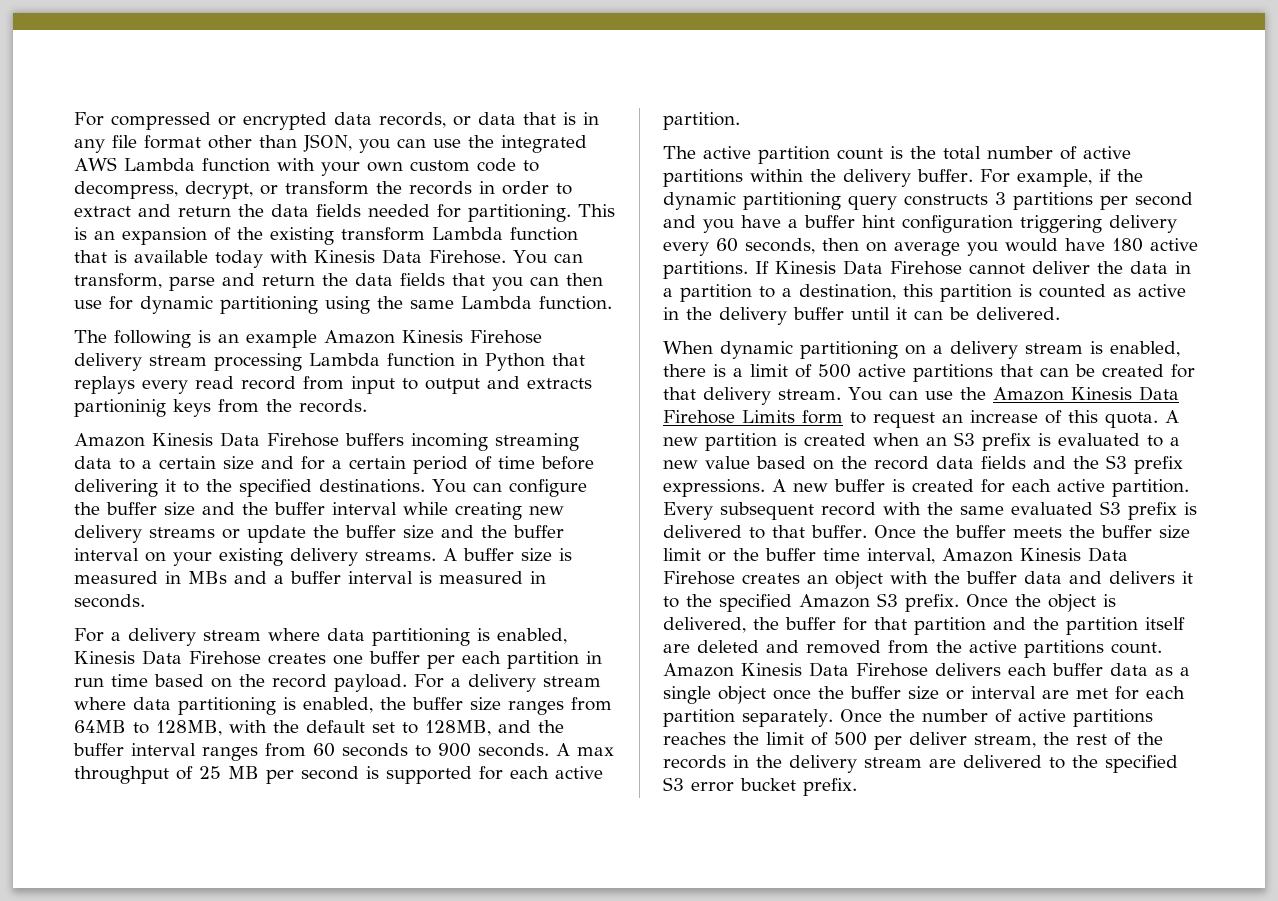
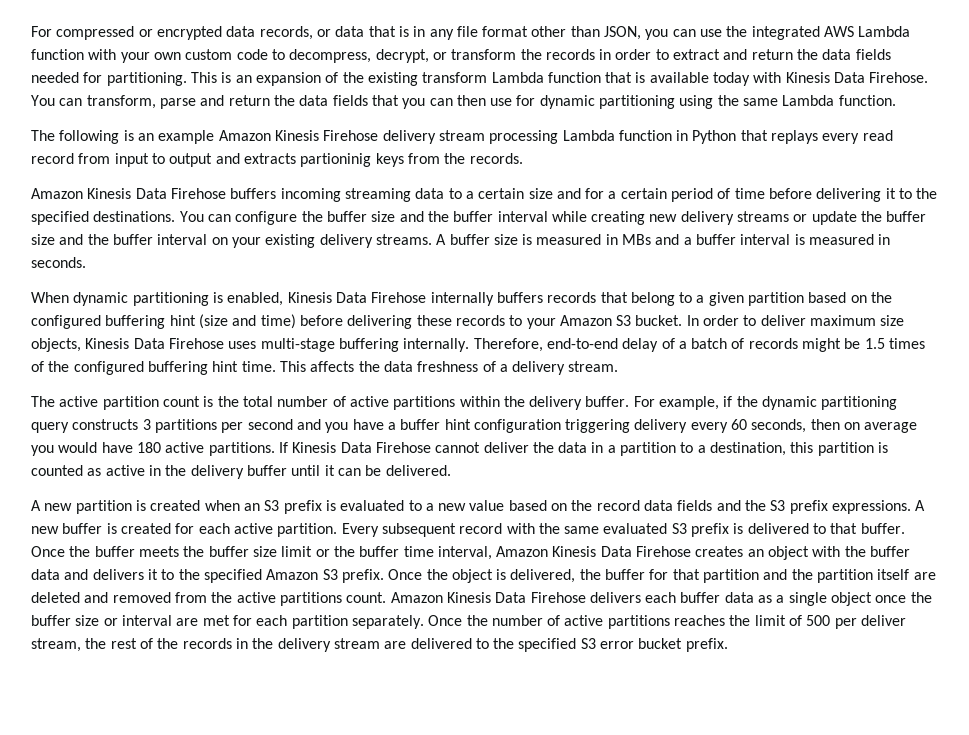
[74,628,365,646] For a delivery stream where data -> [31,292,129,306] When dynamic
[268,651,602,669] [74,674,601,692] [74,697,612,715] [74,720,564,736] [73,743,614,761] [74,766,603,784] [663,112,740,130] creates one buffer per each partition in run time based on the record payload. For a delivery stream where data partitioning is enabled, the buffer size ranges from 64MB to 128MB, with the default set to 128MB, and the buffer interval ranges from 60 seconds to 900 seconds. A max throughput of 25 MB per second is supported for each active partition. -> [430,292,893,306] [31,314,905,329] [31,338,926,352] [31,361,619,375] internally buffers records that belong to a given partition based on the configured buffering hint (size and time) before delivering these records to your Amazon S3 bucket. In order to deliver maximum size objects, Kinesis Data Firehose uses multi-stage buffering internally. Therefore, end-to-end delay of a batch of records might be 1.5 times of the configured buffering hint time. This affects the data freshness of a delivery stream.
[663,341,1180,359] [663,364,1195,382] [663,386,1179,405] [663,410,1158,428] When dynamic partitioning on a delivery stream is enabled, there is a limit of 500 active partitions that can be created for that delivery stream. You can use the Amazon Kinesis Data Firehose Limits form to request an increase of this quota. -> (451, 470) none

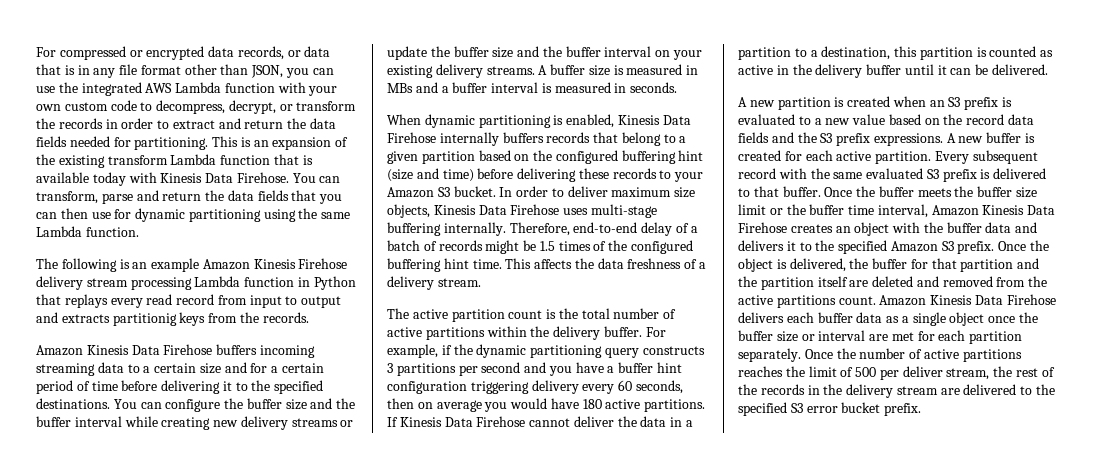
[300,153,372,167] partioninig -> [112,313,177,326] partitionig

